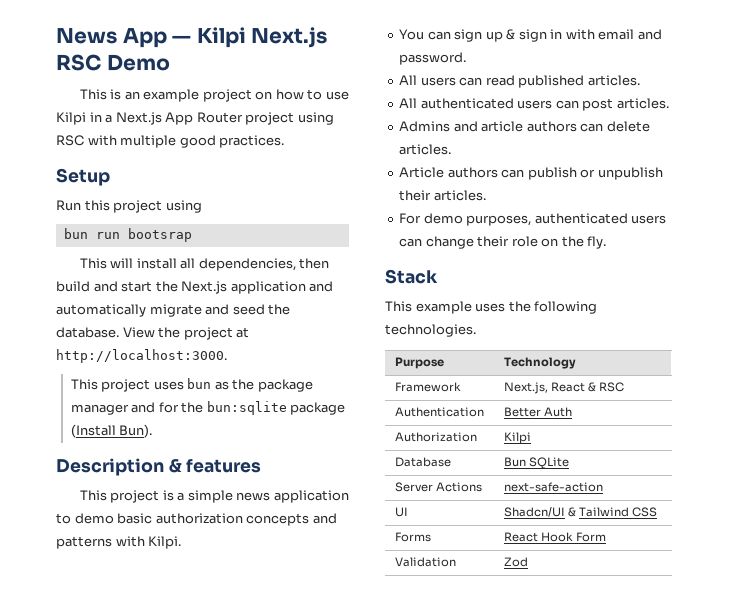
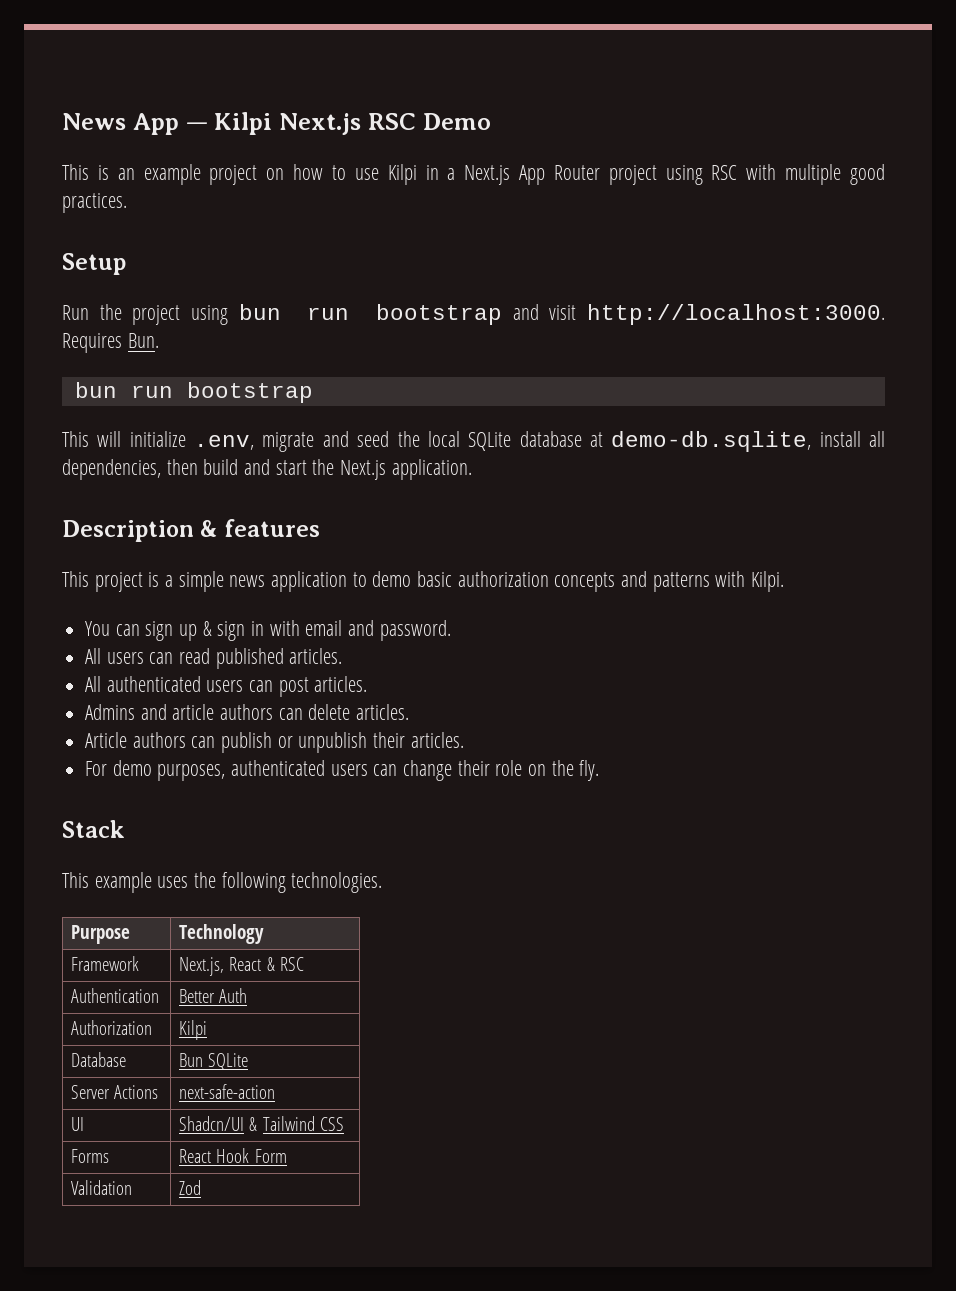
[84,200,202,213] [63,228,192,242] this project using // bun run bootsrap -> [99,304,885,325] [62,333,159,353] [74,382,313,403] the project using bun run bootstrap and visit http://localhost:3000. Requires Bun. // bun run bootstrap
(134, 263) none -> [129,431,812,452] initialize .env, migrate and seed the local SQLite database at demo-db.sqlite,
[230,281,334,294] [56,304,291,317] [56,327,250,340] [56,349,227,363] [70,378,313,392] [70,401,346,415] [70,424,153,438] application and automatically migrate and seed the database. View the project at http://localhost:3000. // This project uses bun as the package manager and for the bun:sqlite package (Install Bun). -> [391,459,472,480] application.

